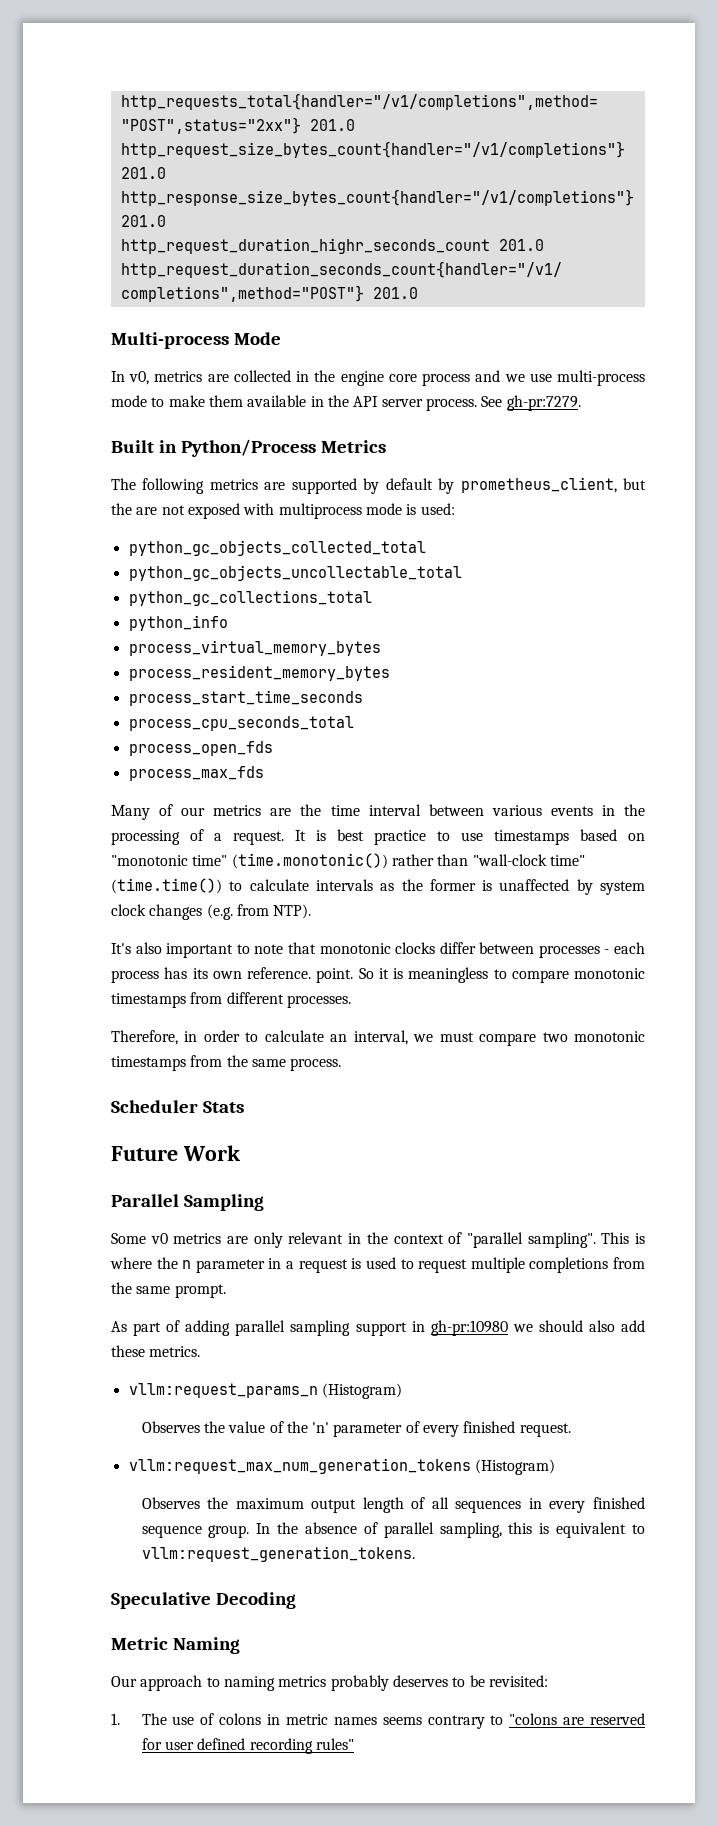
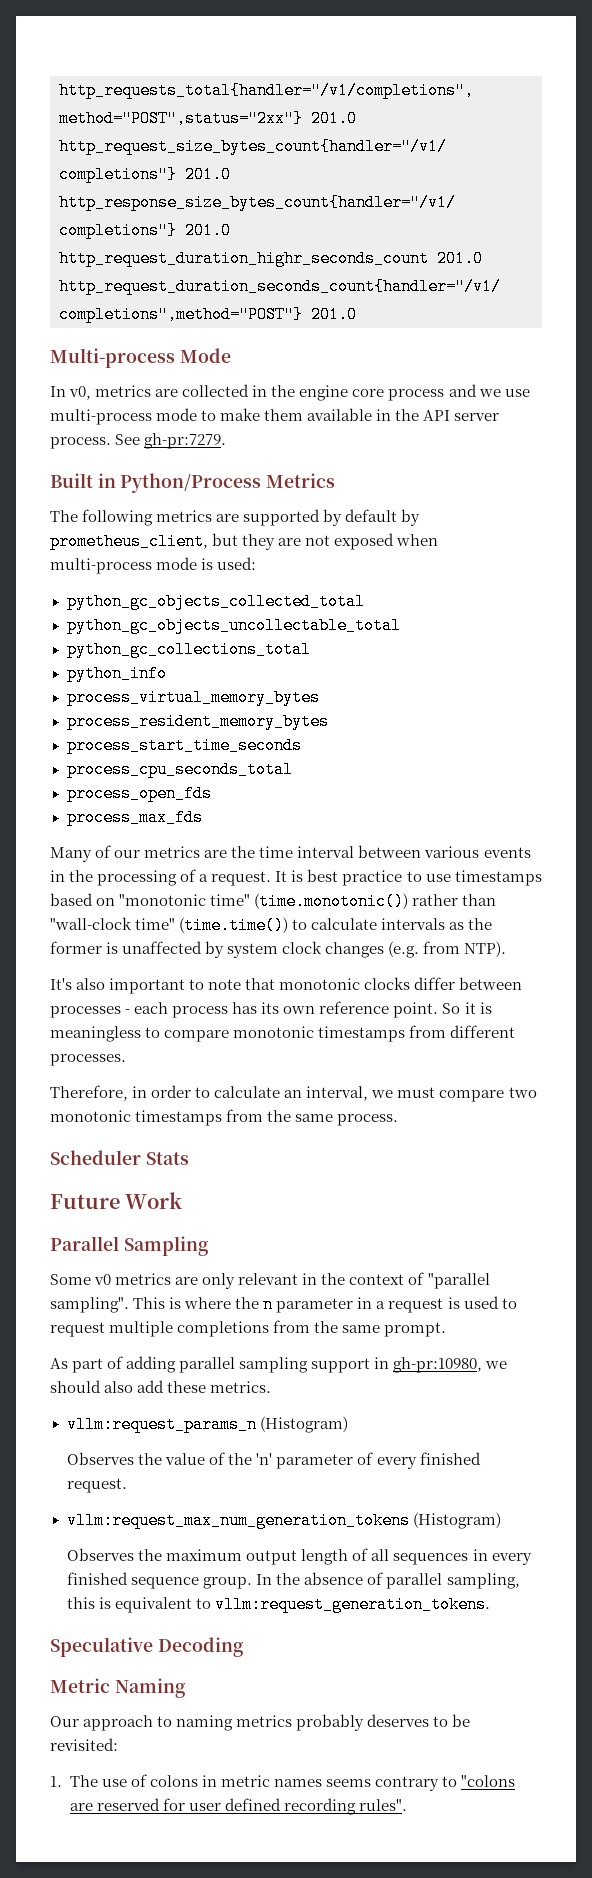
[111,503,132,515] the -> [242,534,276,550] they
[243,503,362,519] with multiprocess -> [396,534,439,546] [50,558,152,574] when multi-process
[247,967,311,979] reference. -> [319,1001,390,1014] reference
[430,1320,508,1336] gh-pr:10980 -> [393,1357,483,1373] gh-pr:10980,
[315,1738,354,1750] rules" -> [358,1799,407,1811] rules".

